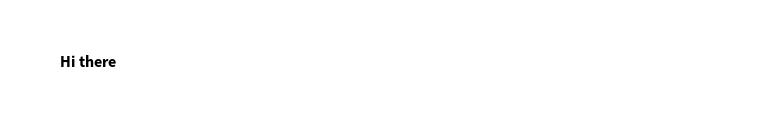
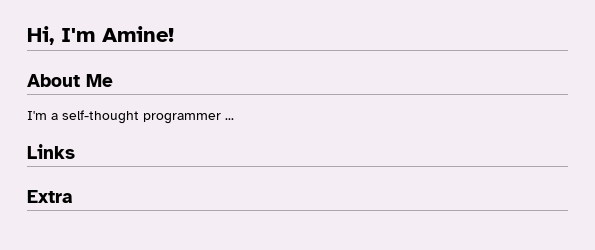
[60,55,117,67] Hi there -> [27,26,174,45] [27,74,113,87] [27,110,234,124] [27,144,75,159] [27,190,73,203] Hi, I'm Amine! // About Me // I'm a self-thought programmer ... // Links // Extra

